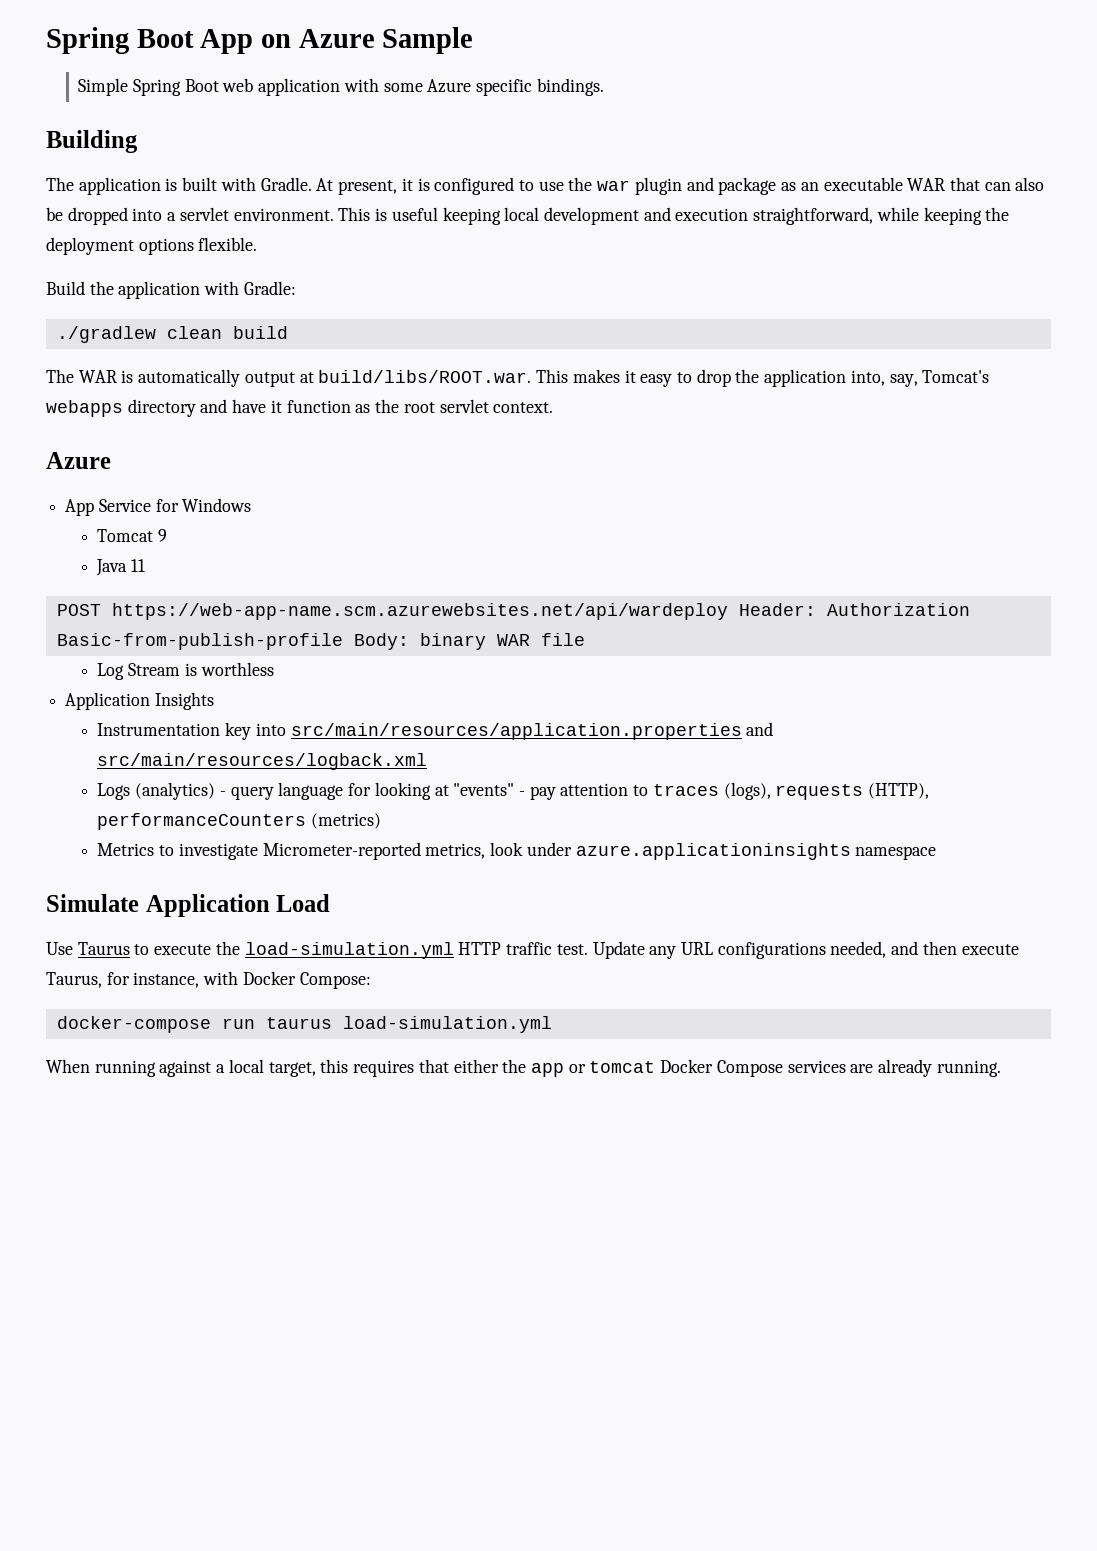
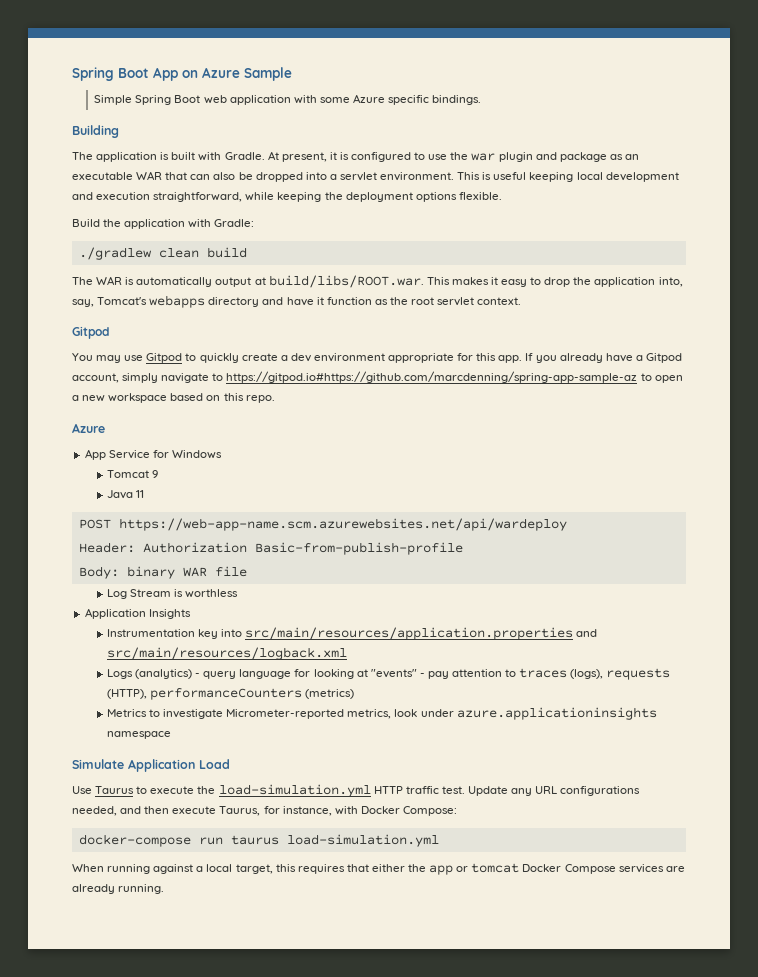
(554, 407) none -> [72,326,109,339] [72,353,682,363] [72,371,683,383] [72,393,275,403] // Gitpod // You may use Gitpod to quickly create a dev environment appropriate for this app. If you already have a Gitpod account, simply navigate to https://gitpod.io#https://github.com/marcdenning/spring-app-sample-az to open a new workspace based on this repo.
(728, 611) none -> (567, 524) //
(343, 641) none -> (463, 548) //

